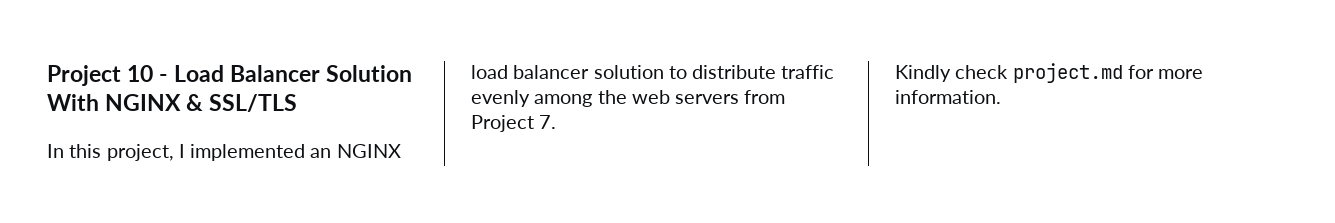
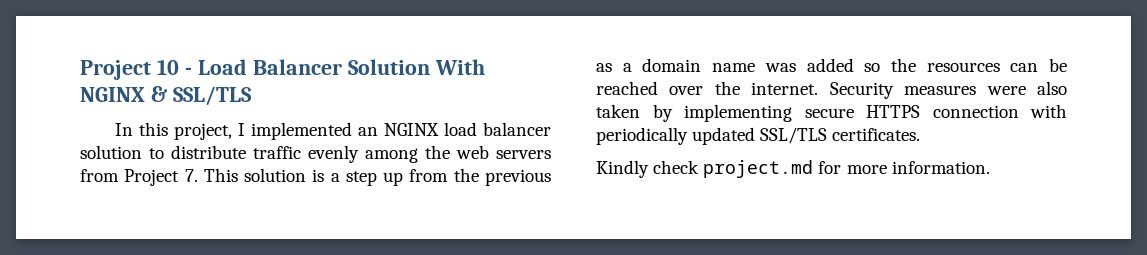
(557, 122) none -> [203,168,551,186] [596,58,1067,72] [596,81,1067,99] [596,104,1067,122] [596,127,921,145] This solution is a step up from the previous as a domain name was added so the resources can be reached over the internet. Security measures were also taken by implementing secure HTTPS connection with periodically updated SSL/TLS certificates.

